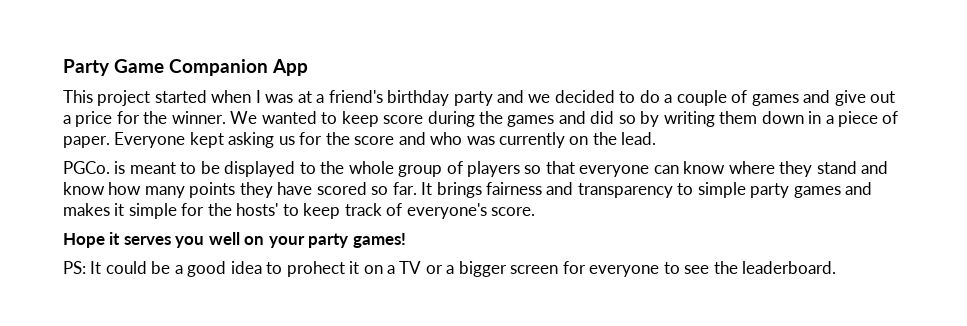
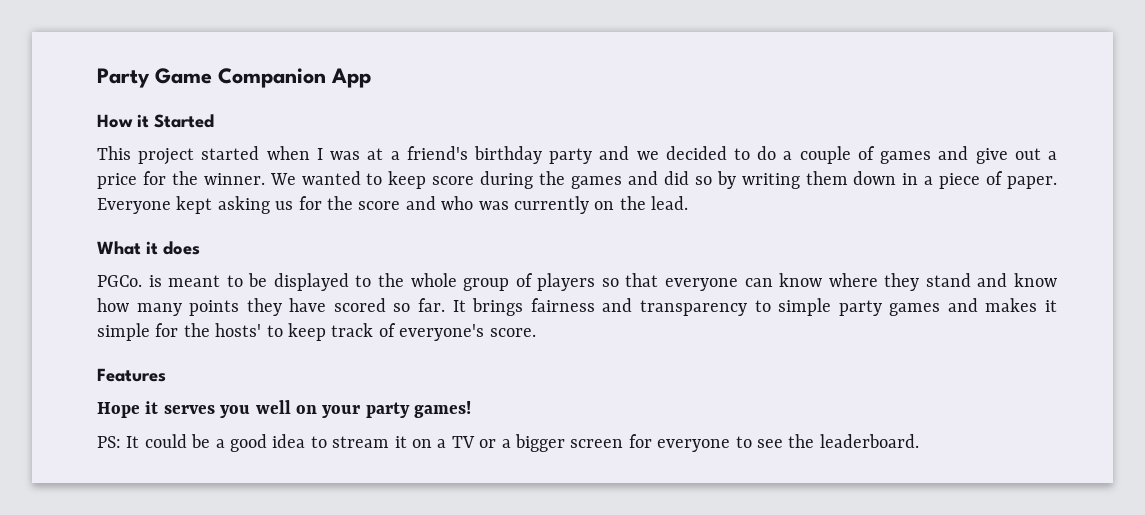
(309, 67) none -> [97,114,214,128] // How it Started
(657, 138) none -> [97,241,200,255] // What it does
(536, 211) none -> [97,368,166,382] // Features
[286,261,345,277] prohect -> [332,436,390,448] stream

